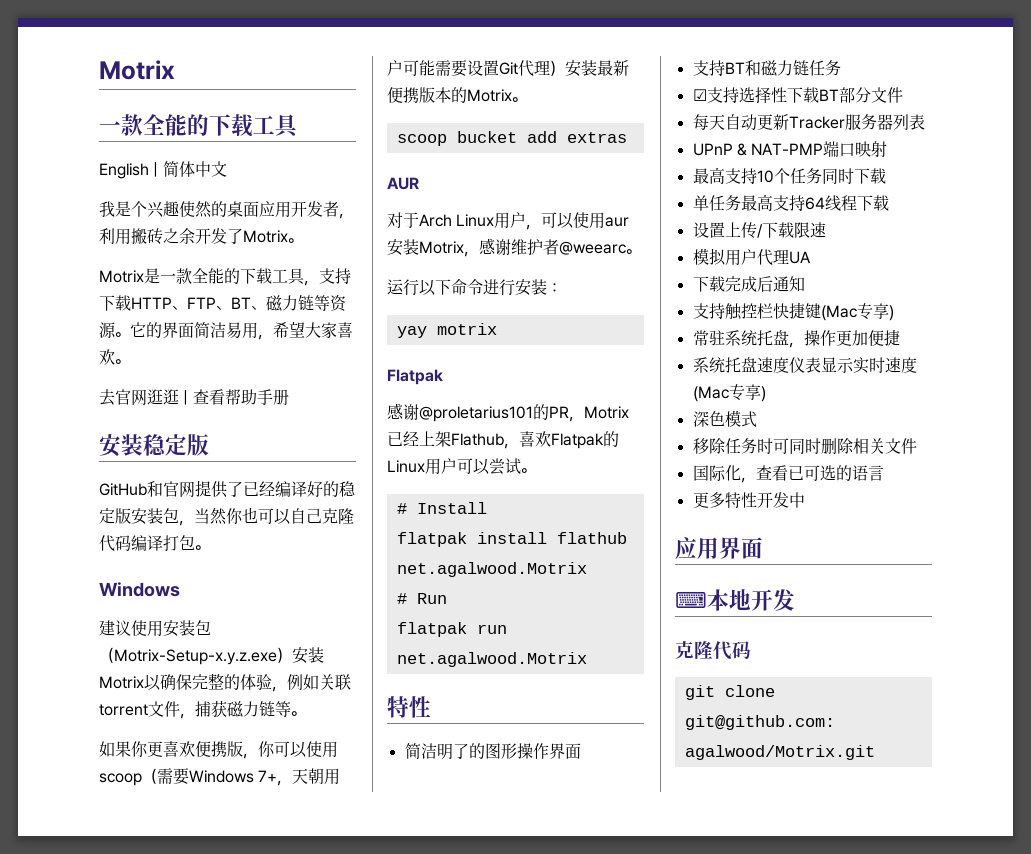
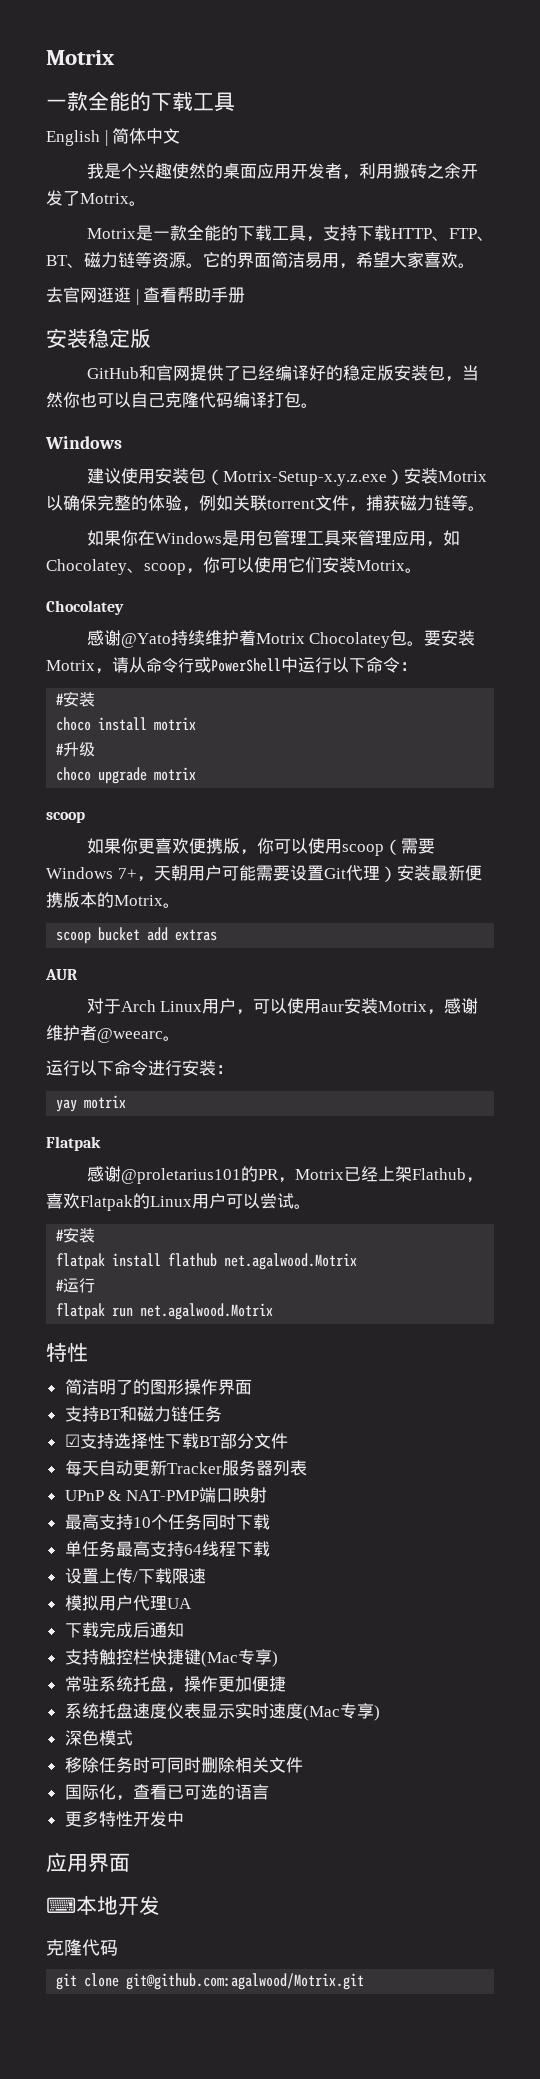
(306, 713) none -> [86,530,460,547] [46,557,422,575] [46,600,124,615] [86,630,476,648] [46,657,417,674] [56,691,96,707] [56,717,197,731] [56,742,96,757] [56,767,197,784] [46,812,85,823] // 如果你在Windows是用包管理工具来管理应用，如Chocolatey、scoop，你可以使用它们安装Motrix。 // Chocolatey // 感谢@Yato持续维护着Motrix Chocolatey包。要安装Motrix，请从命令行或PowerShell中运行以下命令： // #安装 // choco install motrix // #升级 // choco upgrade motrix // scoop
[416,502,487,514] Install -> [63,1227,96,1243] 安装
[416,593,447,604] Run -> [63,1278,96,1293] 运行

